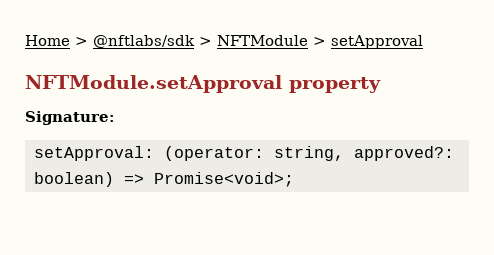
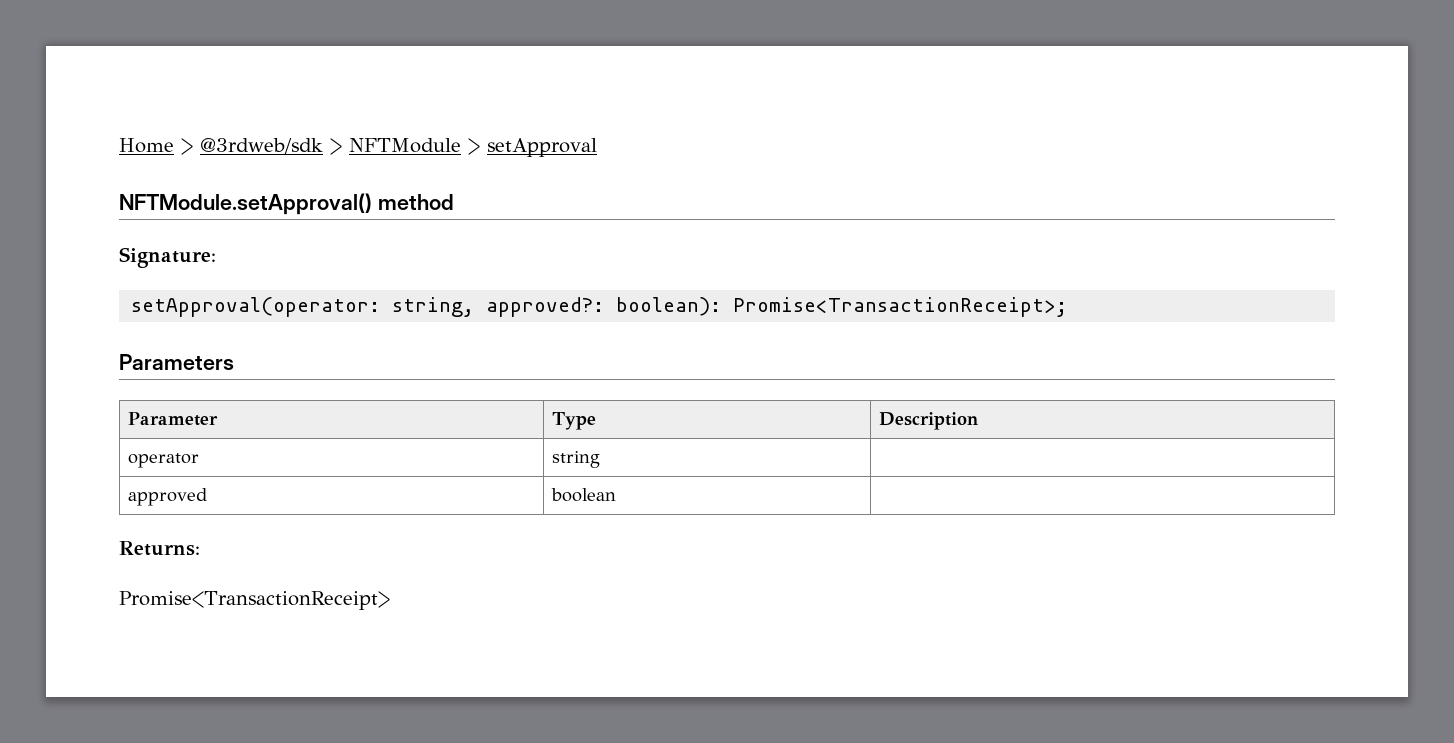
[93,35,195,48] @nftlabs/sdk -> [200,138,323,154] @3rdweb/sdk
[25,75,381,93] NFTModule.setApproval property -> [119,193,454,215] NFTModule.setApproval() method
[34,146,454,161] [34,172,294,187] setApproval: (operator: string, approved?: boolean) => Promise<void>; -> [131,297,1068,317] [119,354,234,370] [128,412,219,426] [552,412,597,430] [879,412,979,430] [128,453,200,468] [552,451,601,468] [128,488,208,506] [551,488,617,502] [119,541,200,556] [119,591,390,610] setApproval(operator: string, approved?: boolean): Promise<TransactionReceipt>; // Parameters // Parameter | Type | Description // operator | string | // approved | boolean | // Returns: // Promise<TransactionReceipt>

